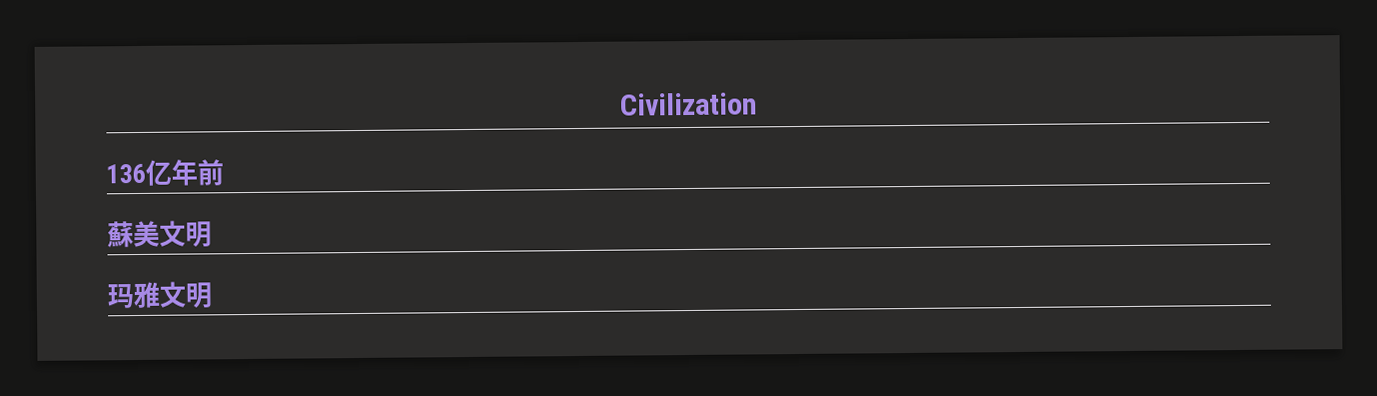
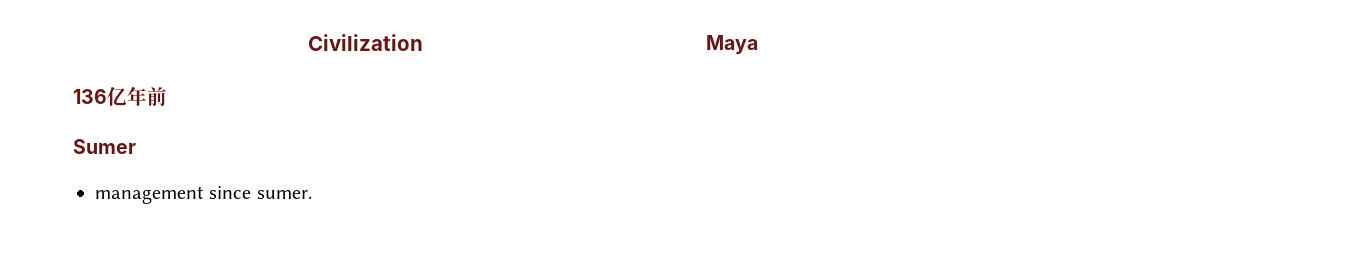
[107,220,212,248] [107,281,212,309] 蘇美文明 // 玛雅文明 -> [73,139,136,154] [95,186,312,204] [706,35,758,54] Sumer // management since sumer. // Maya

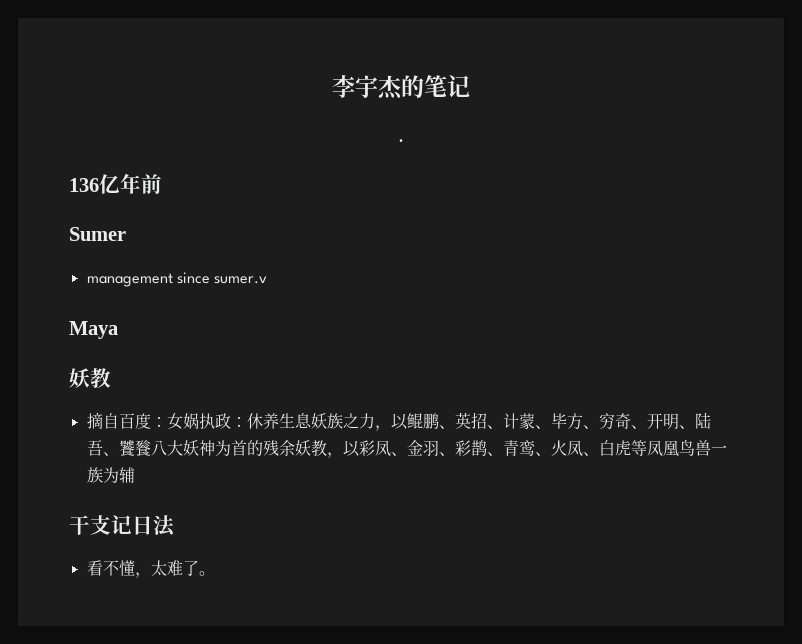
[308,34,423,51] Civilization -> [332,75,470,100] [399,139,403,142] 李宇杰的笔记 // .
[256,190,312,199] sumer. -> [214,276,268,284] sumer.v
(758, 44) none -> [69,368,111,388] [86,412,711,431] [86,439,727,458] [86,467,135,483] [69,515,176,537] [86,560,215,578] // 妖教 // 摘自百度：女娲执政：休养生息妖族之力，以鲲鹏、英招、计蒙、毕方、穷奇、开明、陆吾、饕餮八大妖神为首的残余妖教，以彩凤、金羽、彩鹊、青鸾、火凤、白虎等凤凰鸟兽一族为辅 // 干支记日法 // 看不懂，太难了。

